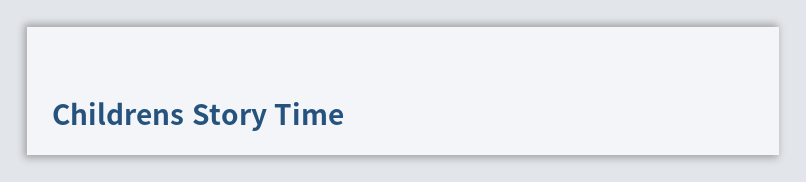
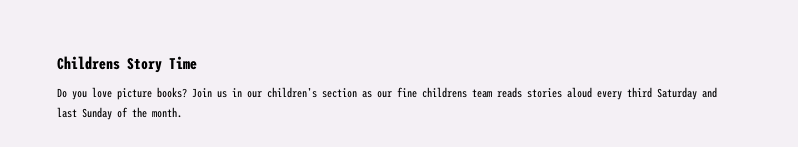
(345, 113) none -> [57,87,717,100] [57,107,182,120] // Do you love picture books? Join us in our children’s section as our fine childrens team reads stories aloud every third Saturday and last Sunday of the month.

